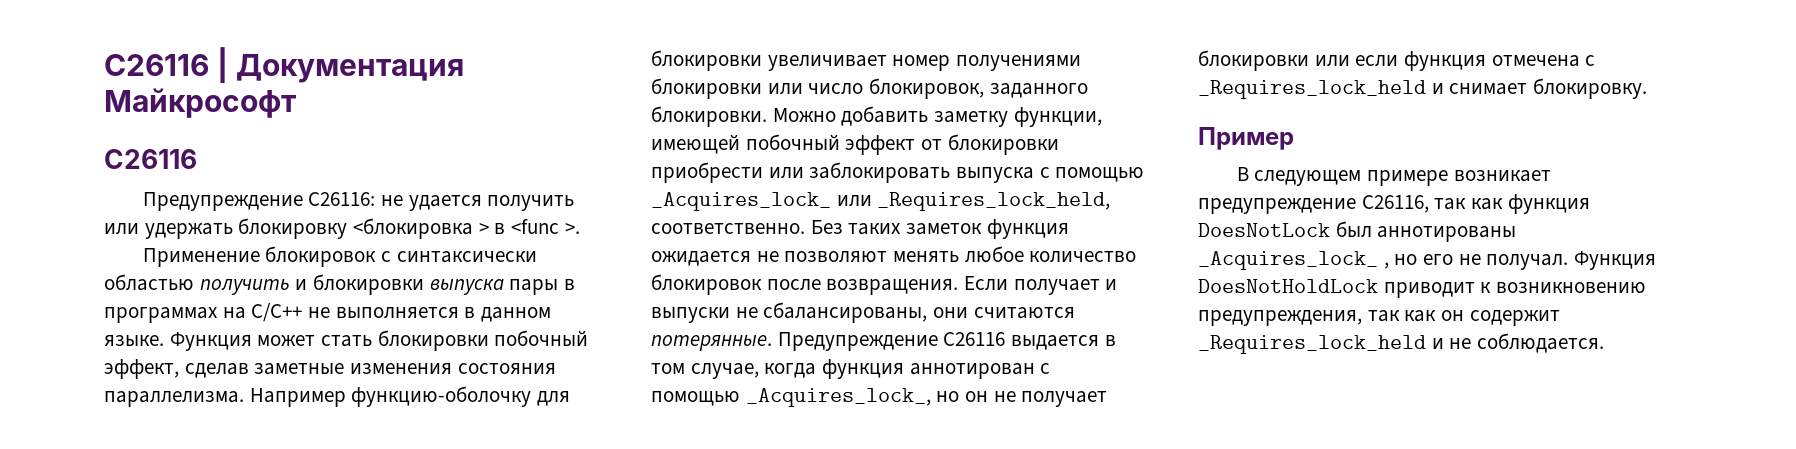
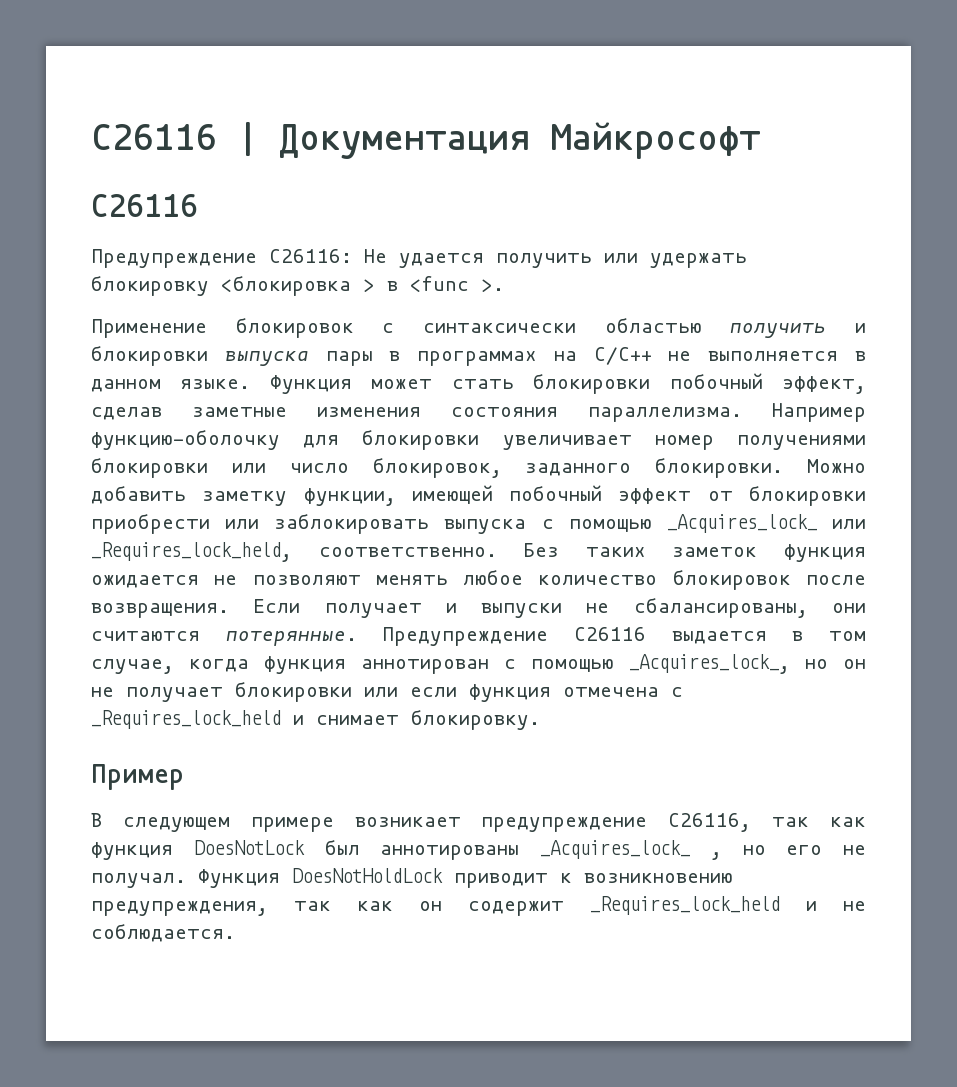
[381,195,404,206] не -> [364,249,387,263] Не

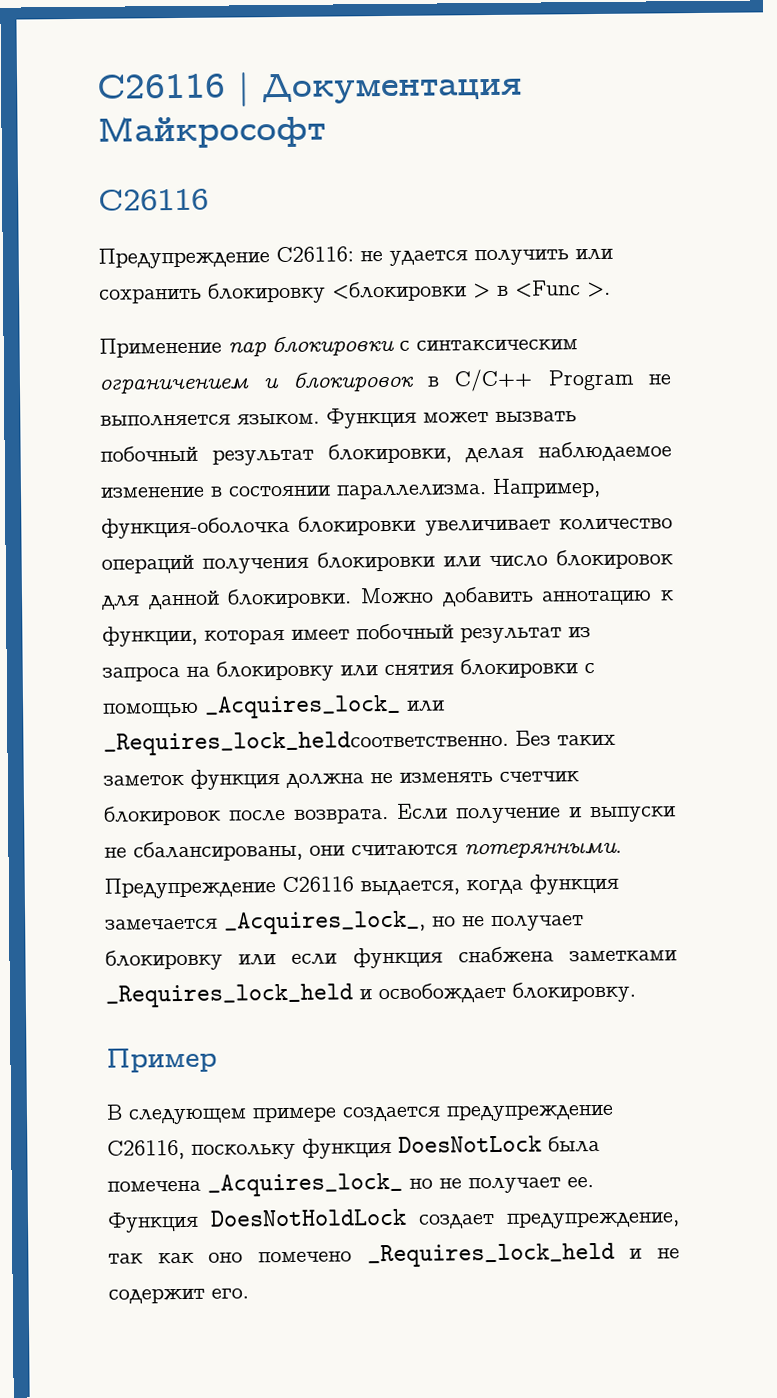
[364,249,387,263] Не -> [360,251,383,262] не
[650,253,747,268] [91,276,351,296] удержать блокировку <блокировка -> [99,281,467,304] сохранить блокировку <блокировки
[410,276,469,292] <func -> [514,280,581,298] <Func
[235,318,866,338] [91,346,867,366] [91,373,867,394] [91,403,866,422] [91,430,866,450] [91,458,866,478] [91,485,867,506] [91,514,527,534] блокировок с синтаксически областью получить и блокировки выпуска пары в программах на C/C++ не выполняется в данном языке. Функция может стать блокировки побочный эффект, сделав заметные изменения состояния параллелизма. Например функцию-оболочку для блокировки увеличивает номер получениями блокировки или число блокировок, заданного блокировки. Можно добавить заметку функции, имеющей побочный эффект от блокировки приобрести или заблокировать выпуска -> [228,334,578,357] [99,368,671,394] [100,407,577,429] [100,441,672,466] [100,477,601,500] [101,515,673,539] [101,549,673,574] [101,586,674,610] [102,623,591,647] [102,658,578,682] пар блокировки с синтаксическим ограничением и блокировок в C/C++ Program не выполняется языком. Функция может вызвать побочный результат блокировки, делая наблюдаемое изменение в состоянии параллелизма. Например, функция-оболочка блокировки увеличивает количество операций получения блокировки или число блокировок для данной блокировки. Можно добавить аннотацию к функции, которая имеет побочный результат из запроса на блокировку или снятия блокировки
[91,542,497,562] _Requires_lock_held, соответственно. -> [103,729,509,756] _Requires_lock_heldсоответственно.
[91,570,866,590] [91,599,422,618] ожидается не позволяют менять любое количество блокировок после возвращения. Если получает -> [286,771,579,788] [104,803,561,826] должна не изменять счетчик блокировок после возврата. Если получение
[225,631,357,646] потерянные. -> [464,842,622,859] потерянными.
[671,631,866,644] [91,656,614,674] выдается в том случае, когда функция аннотирован с помощью -> [360,873,619,896] [105,918,218,930] выдается, когда функция замечается
[843,659,866,669] [91,682,352,702] он не получает блокировки -> [462,915,584,932] [105,949,223,971] не получает блокировку
[563,687,683,697] [91,710,399,729] отмечена с _Requires_lock_held и снимает -> [457,946,677,964] [105,982,506,1008] снабжена заметками _Requires_lock_held и освобождает
[354,817,461,827] возникает -> [342,1106,441,1122] создается
[772,817,866,827] [91,840,866,860] [91,868,733,888] [91,901,564,916] так как функция DoesNotLock был аннотированы _Acquires_lock_ , но его не получал. Функция DoesNotHoldLock приводит к возникновению предупреждения, так как он содержит -> [191,1135,600,1160] [107,1172,594,1197] [107,1208,680,1233] [108,1251,352,1264] поскольку функция DoesNotLock была помечена _Acquires_lock_ но не получает ее. Функция DoesNotHoldLock создает предупреждение, так как оно помечено
[91,924,235,942] соблюдается. -> [108,1287,249,1304] содержит его.

